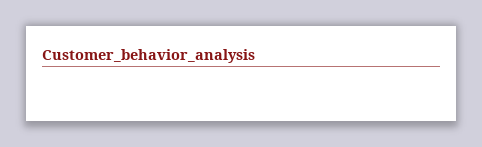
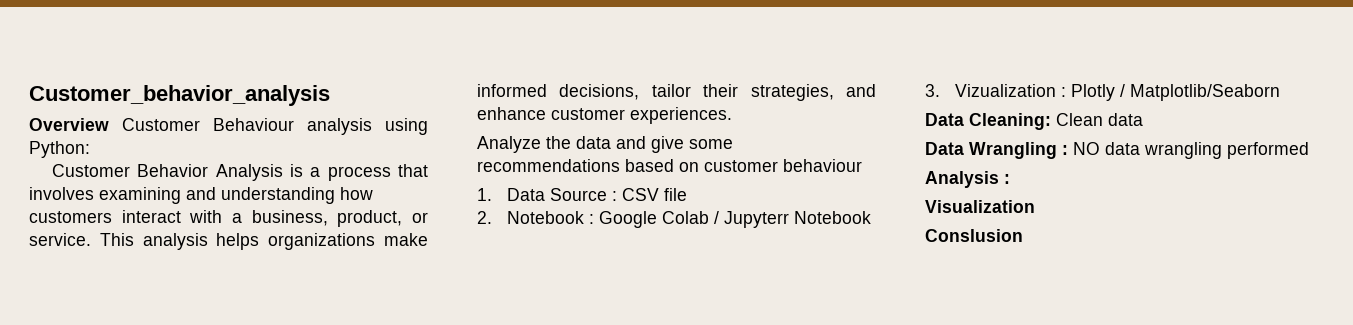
(255, 56) none -> [29,118,428,135] [29,141,90,158] [51,164,428,181] [29,187,373,204] [29,210,428,227] [29,233,429,250] [477,84,876,101] [477,107,732,124] [477,136,733,153] [477,159,862,172] [477,188,688,201] [477,211,872,228] [925,84,1281,101] [925,113,1143,130] [925,142,1309,159] [925,171,1010,188] [925,200,1035,213] [925,229,1023,242] // Overview Customer Behaviour analysis using Python: // Customer Behavior Analysis is a process that involves examining and understanding how customers interact with a business, product, or service. This analysis helps organizations make informed decisions, tailor their strategies, and enhance customer experiences. // Analyze the data and give some recommendations based on customer behaviour // 1. Data Source : CSV file // 2. Notebook : Google Colab / Jupyterr Notebook // 3. Vizualization : Plotly / Matplotlib/Seaborn // Data Cleaning: Clean data // Data Wrangling : NO data wrangling performed // Analysis : // Visualization // Conslusion

